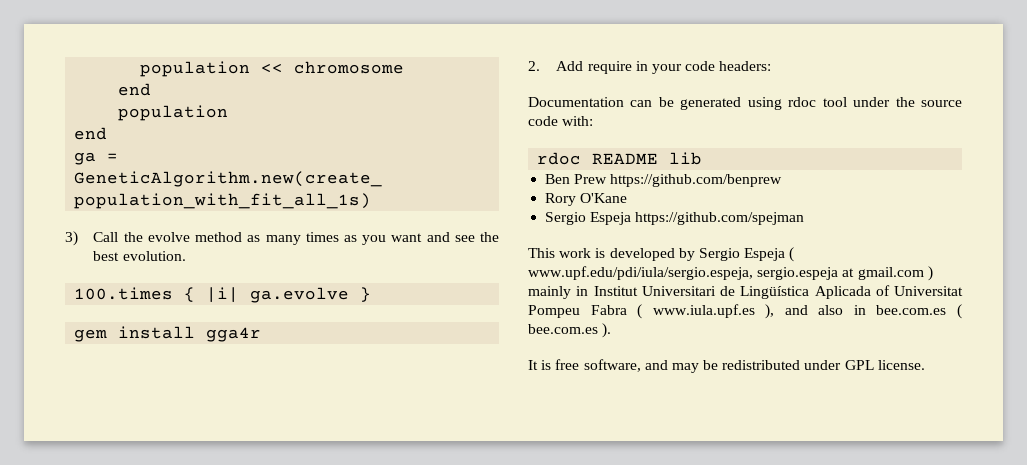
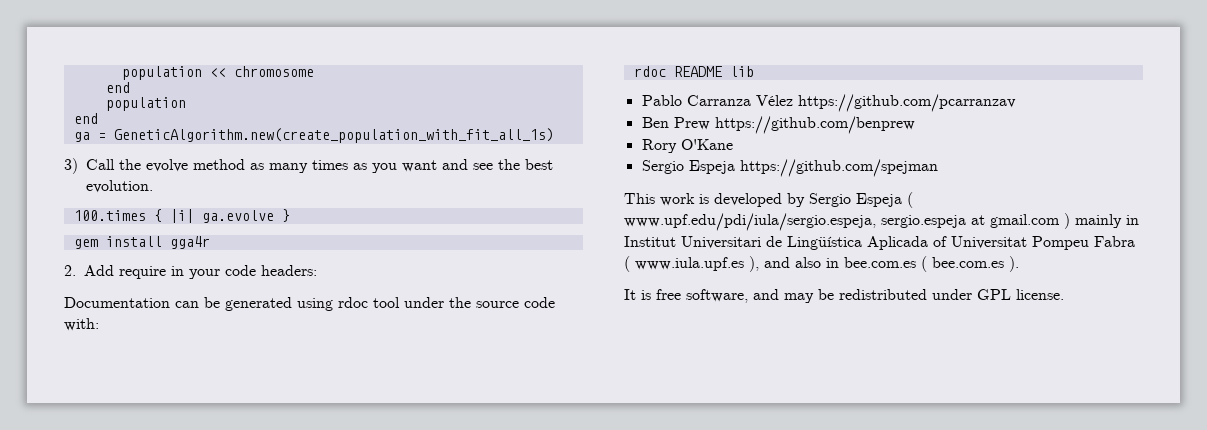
(703, 158) none -> [641,94,1016,112] // Pablo Carranza Vélez https://github.com/pcarranzav

